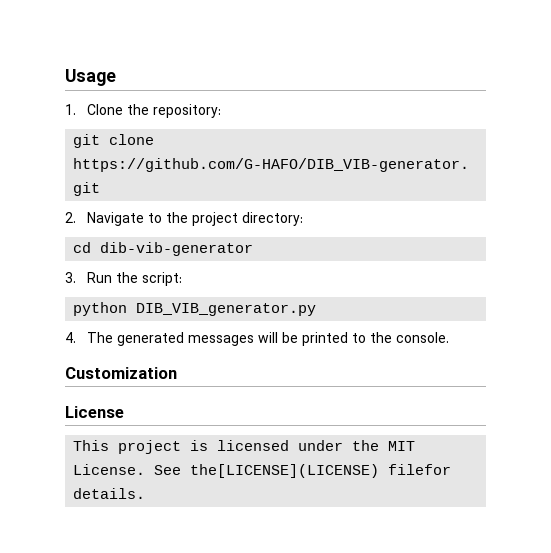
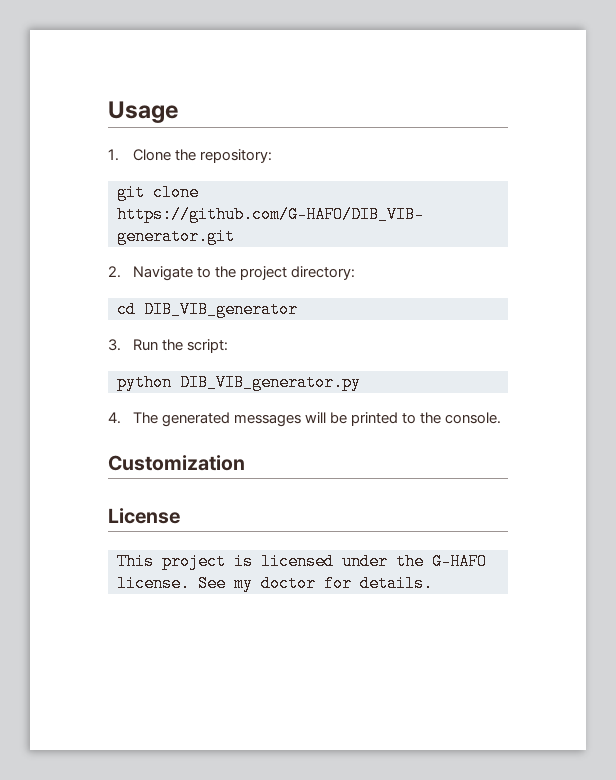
[100,242,254,256] dib-vib-generator -> [144,301,298,318] DIB_VIB_generator
[388,441,416,451] [73,464,452,478] MIT License. See the[LICENSE](LICENSE) filefor -> [432,553,487,570] [117,575,352,592] G-HAFO license. See my doctor for

